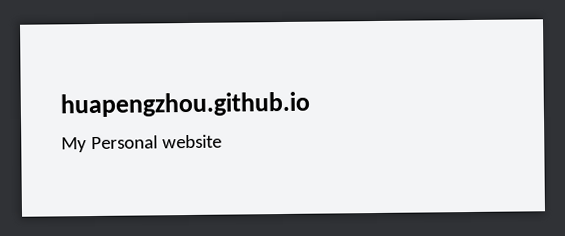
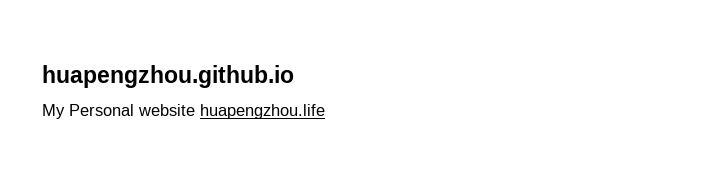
(222, 141) none -> [200,104,325,119] huapengzhou.life

